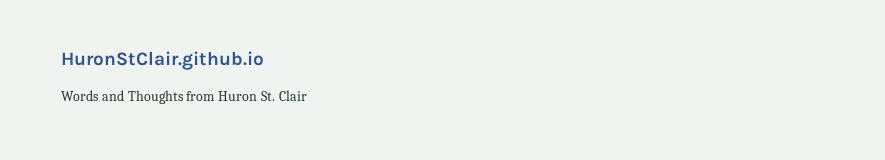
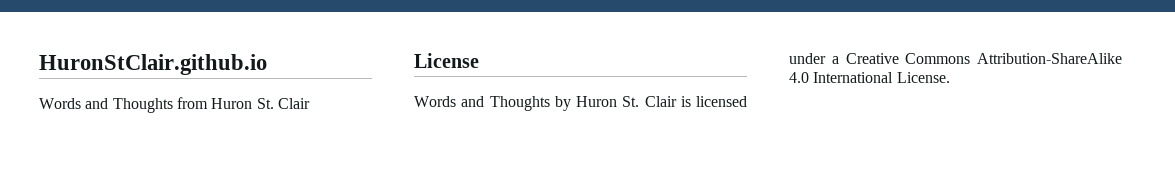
(307, 95) none -> [414,53,479,68] [414,96,747,111] [789,53,1122,64] [789,72,950,83] // License // Words and Thoughts by Huron St. Clair is licensed under a Creative Commons Attribution-ShareAlike 4.0 International License.

